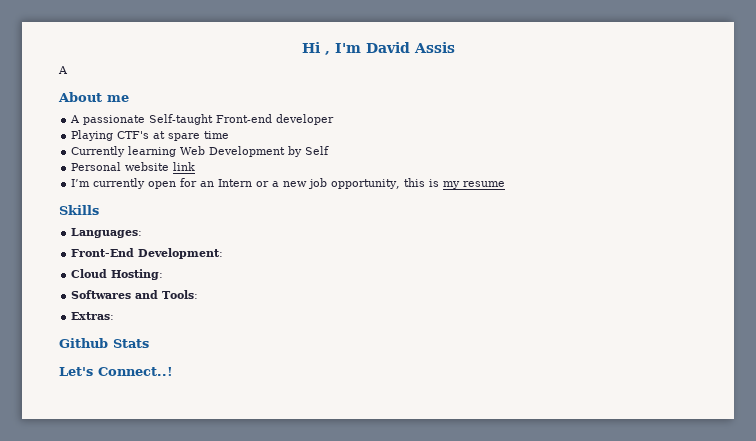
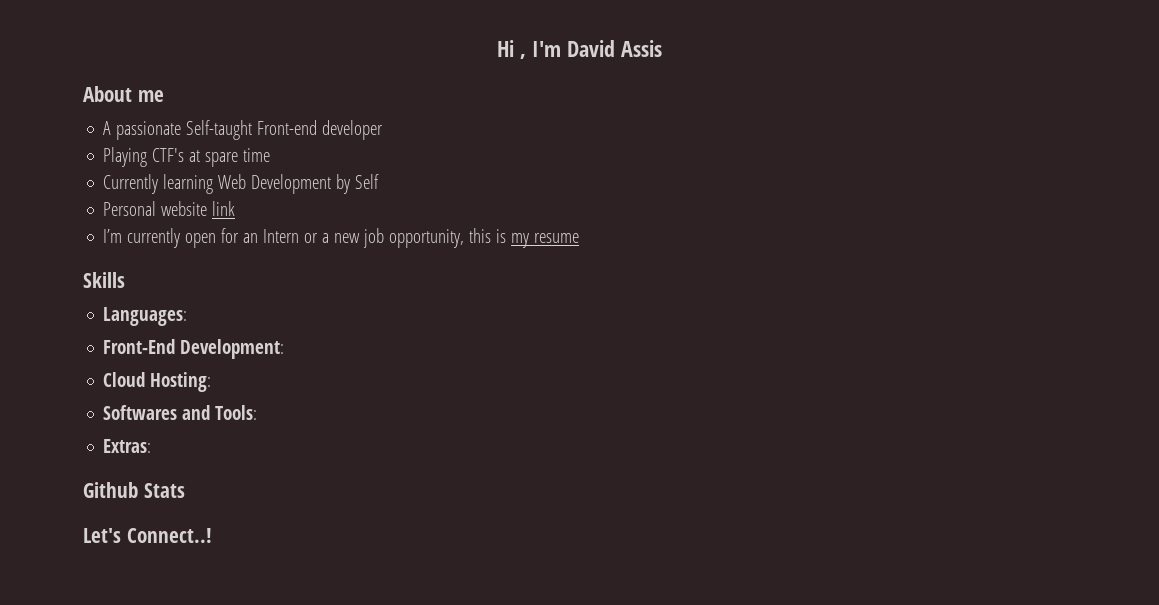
[58,66,68,74] // A -> (662, 48) none

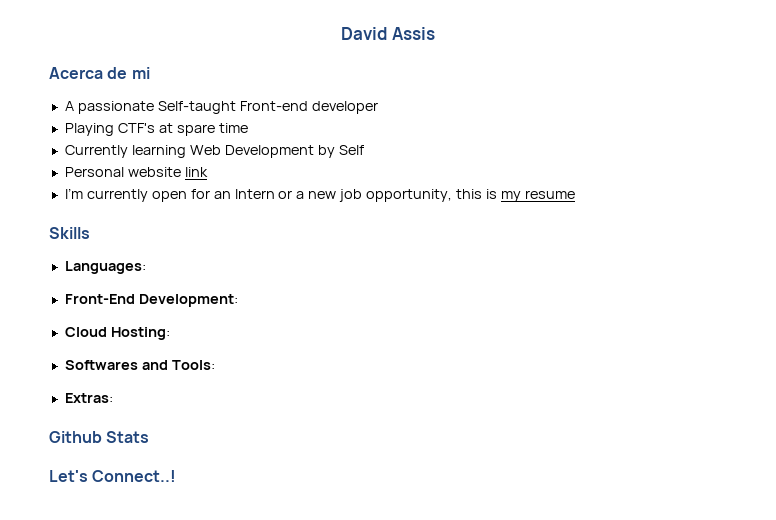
[497,40,561,59] Hi , I'm -> (341, 33) none
[83,86,164,102] About me -> [49,67,150,79] Acerca de mi

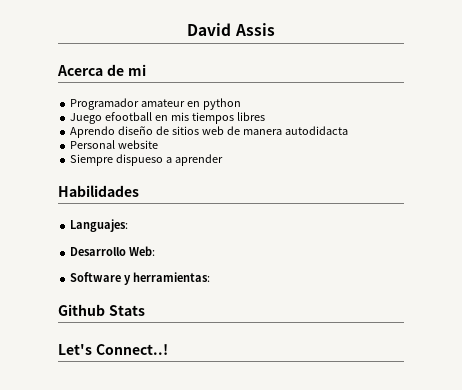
[64,101,378,114] [64,123,248,136] [64,145,364,158] [64,167,208,177] [64,188,575,202] [49,227,90,239] [64,261,146,274] [64,294,238,307] [64,327,170,340] [64,360,215,370] [64,393,113,403] A passionate Self-taught Front-end developer // Playing CTF's at spare time // Currently learning Web Development by Self // Personal website link // I’m currently open for an Intern or a new job opportunity, this is my resume // Skills // Languages: // Front-End Development: // Cloud Hosting: // Softwares and Tools: // Extras: -> [70,98,242,110] [70,112,265,124] [70,126,348,138] [70,140,159,149] [70,154,224,166] [58,185,139,197] [70,219,129,232] [70,246,156,256] [70,272,211,285] Programador amateur en python // Juego efootball en mis tiempos libres // Aprendo diseño de sitios web de manera autodidacta // Personal website // Siempre dispueso a aprender // Habilidades // Languajes: // Desarrollo Web: // Software y herramientas:

